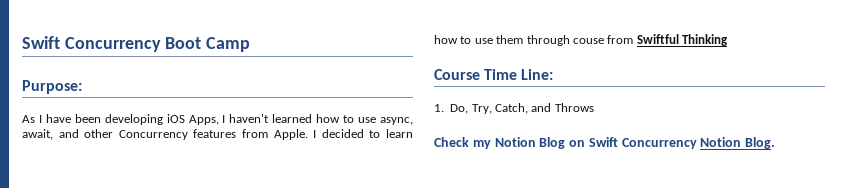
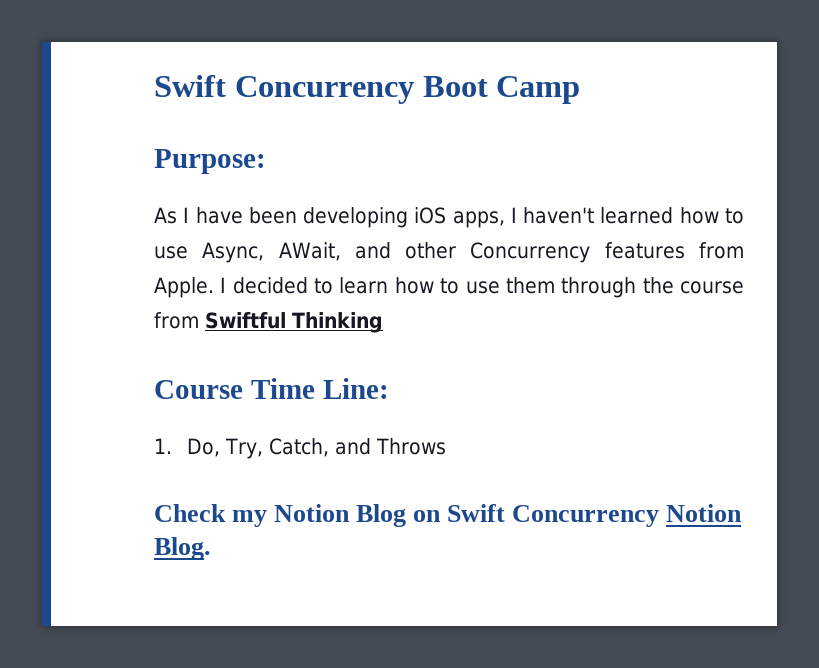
[188,115,219,125] Apps, -> [452,211,505,228] apps,
[380,117,413,125] [22,129,53,140] async, await, -> [202,242,341,263] Async, AWait,
[572,38,604,44] couse -> [642,277,745,294] the course

